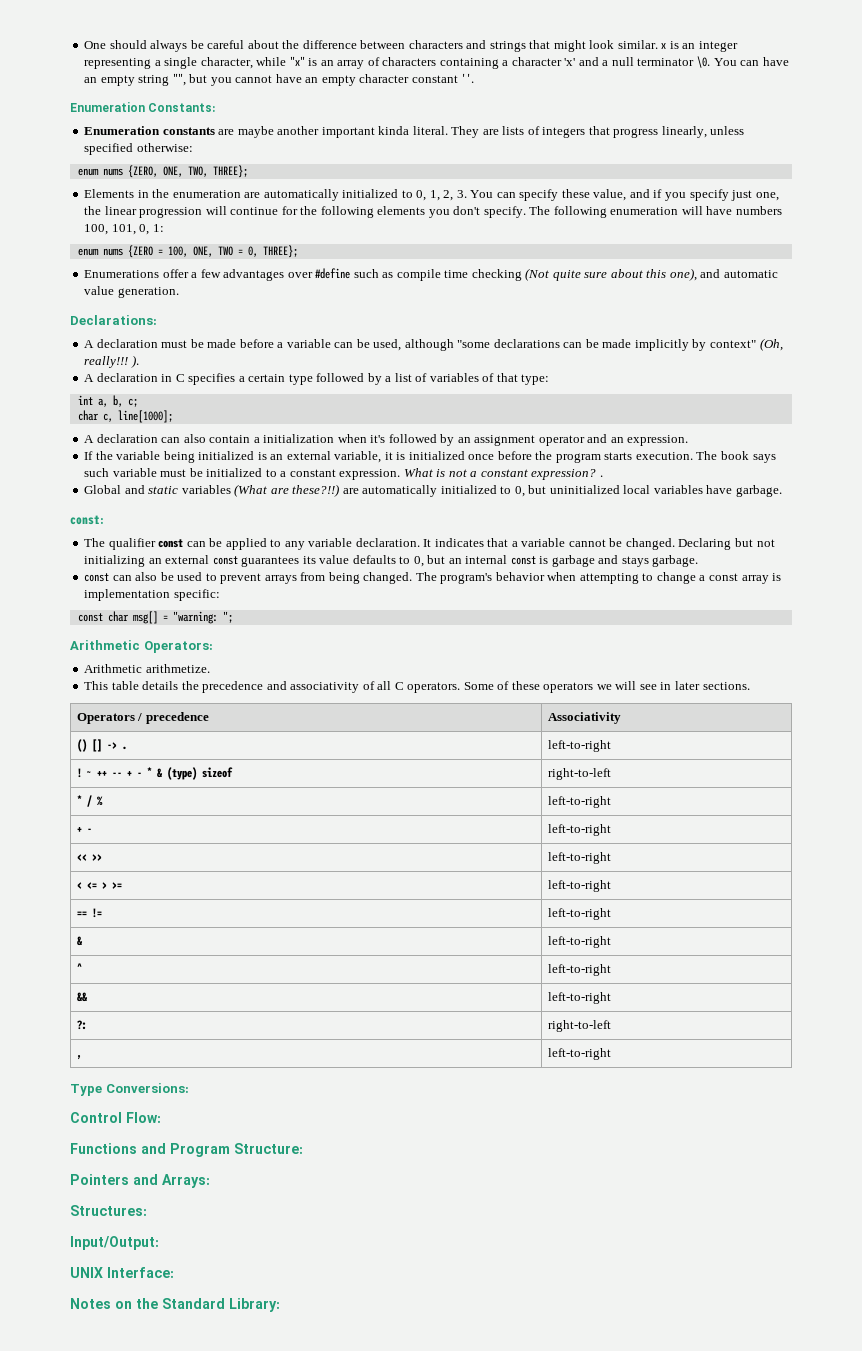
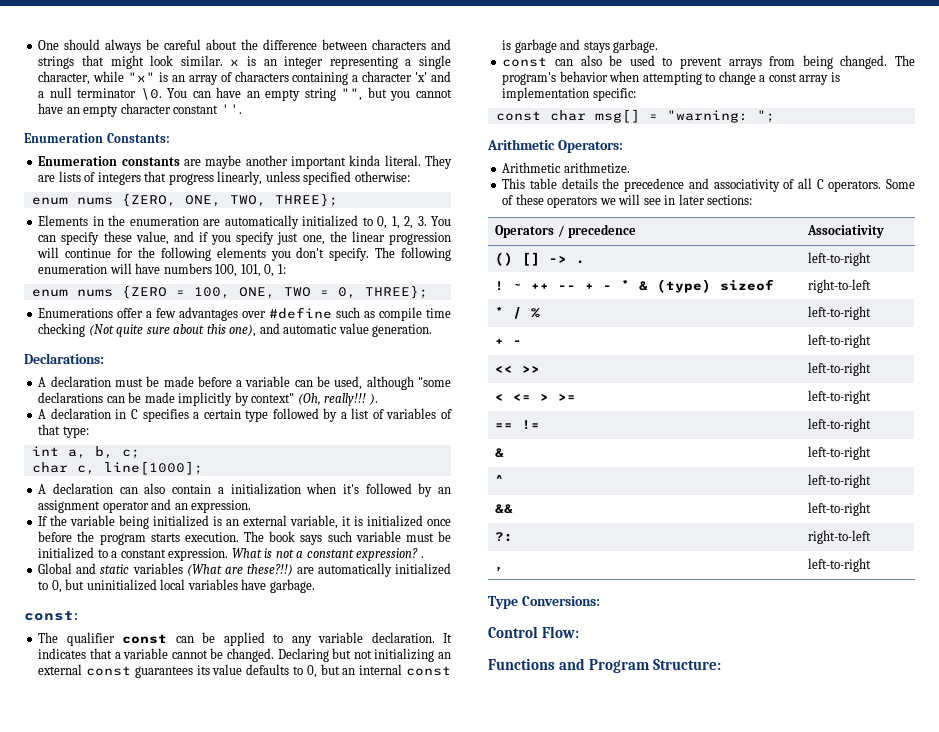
[702,682,750,690] sections. -> [707,195,753,205] sections:
[70,1174,210,1188] [70,1205,147,1216] [70,1236,159,1250] [70,1267,174,1278] [70,1298,280,1312] // Pointers and Arrays: // Structures: // Input/Output: // UNIX Interface: // Notes on the Standard Library: -> (722, 664) none

